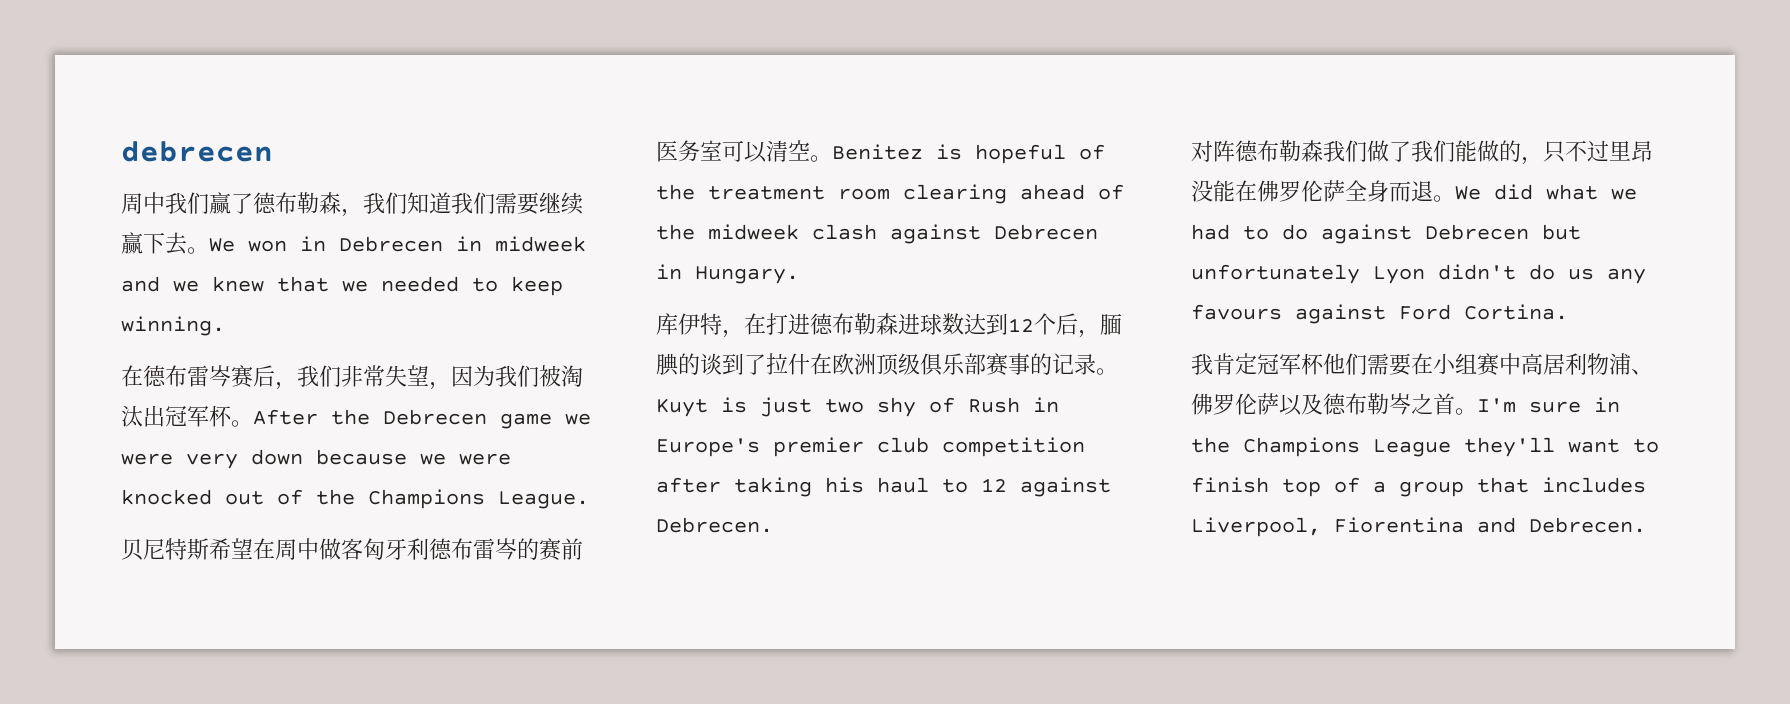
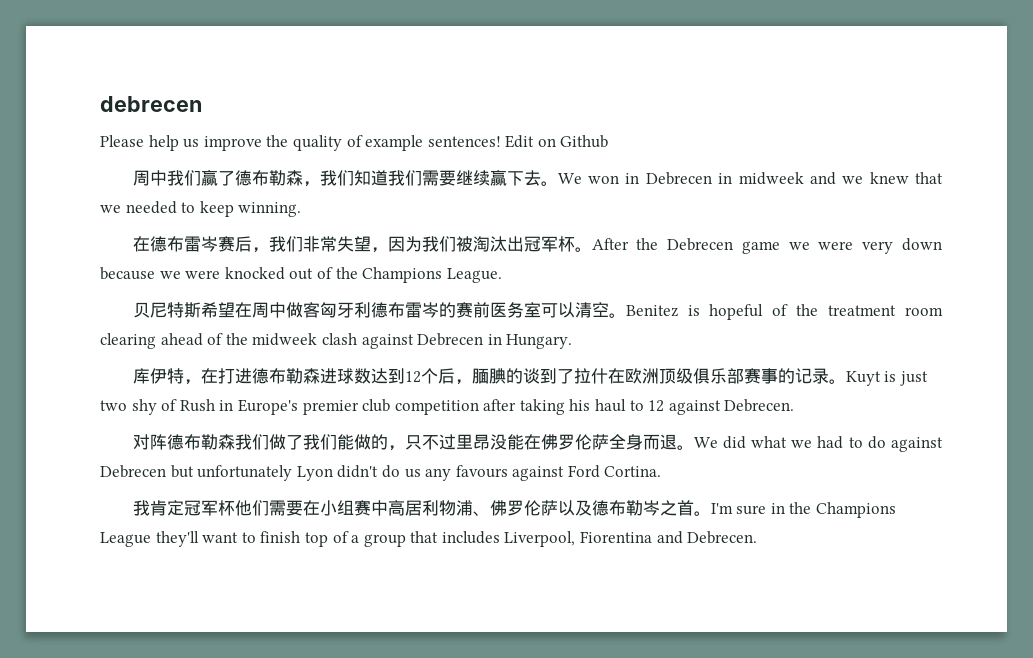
(273, 151) none -> [100,135,609,151] // Please help us improve the quality of example sentences! Edit on Github

